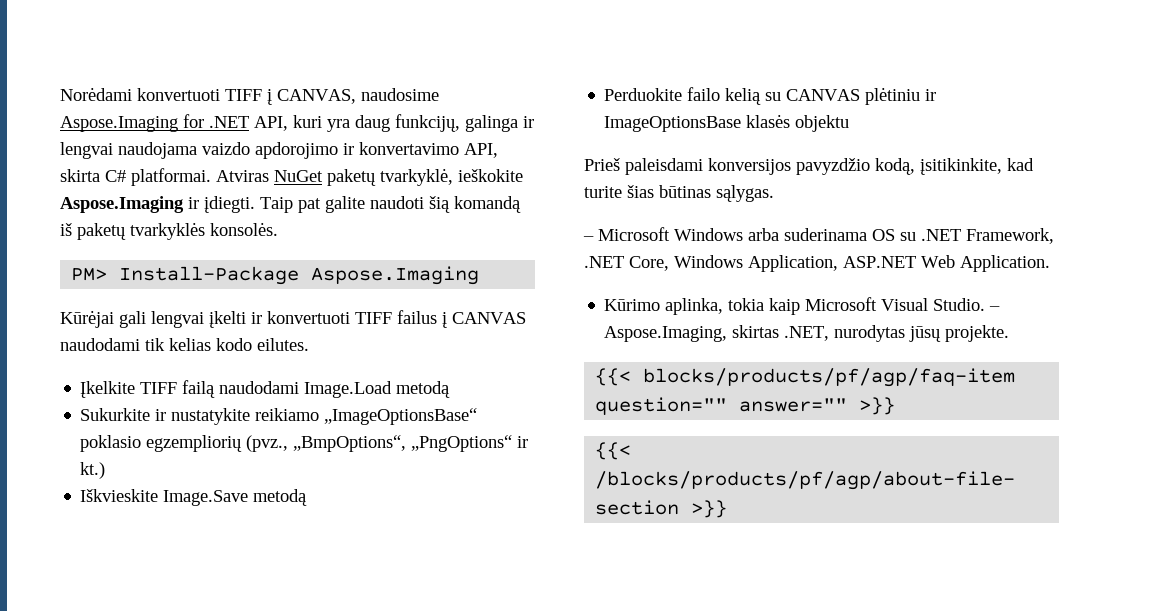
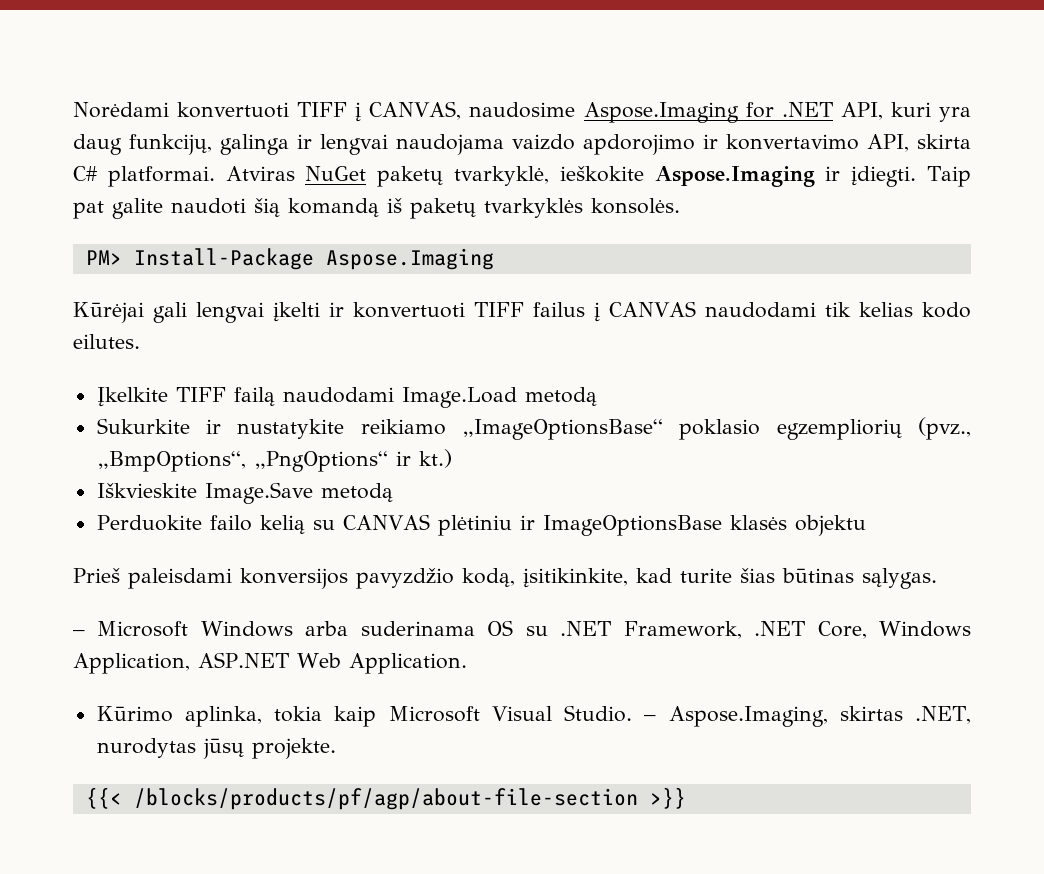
[595,368,1016,387] [595,397,896,415] // {{< blocks/products/pf/agp/faq-item question="" answer="" >}} -> (336, 748) none

